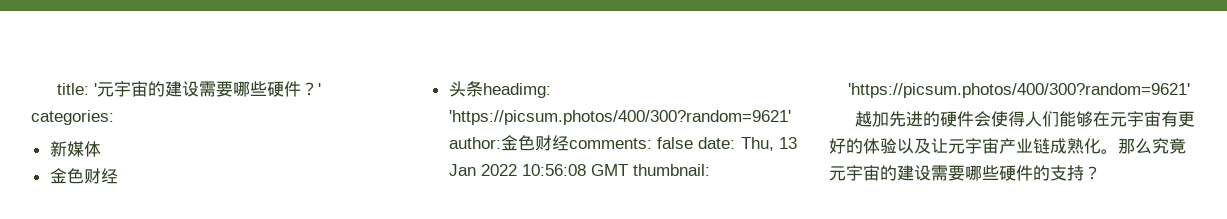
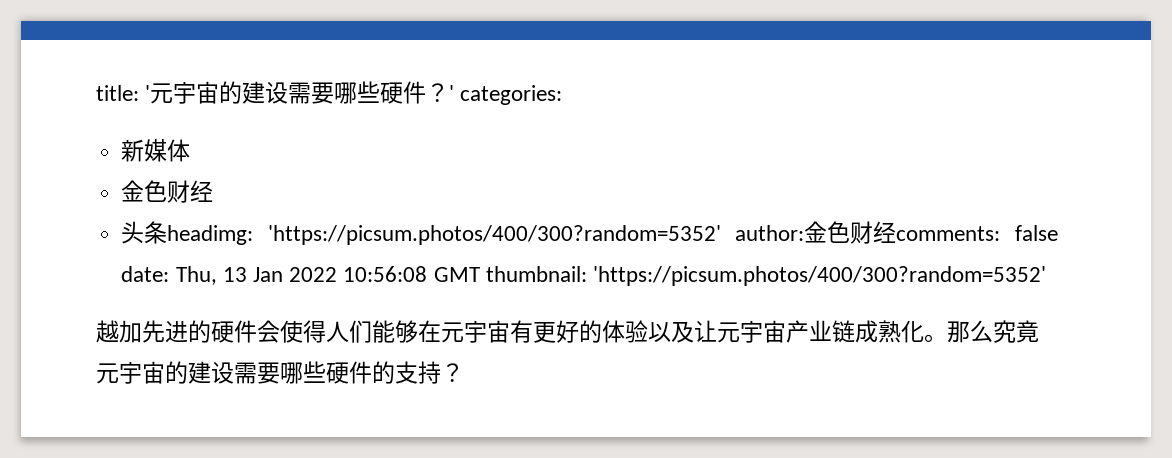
[448,110,791,125] 'https://picsum.photos/400/300?random=9621' -> [267,225,721,245] 'https://picsum.photos/400/300?random=5352'
[847,83,1190,98] 'https://picsum.photos/400/300?random=9621' -> [592,266,1046,286] 'https://picsum.photos/400/300?random=5352'

